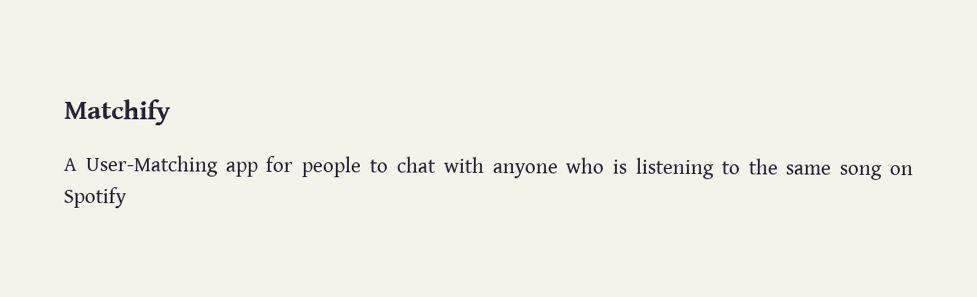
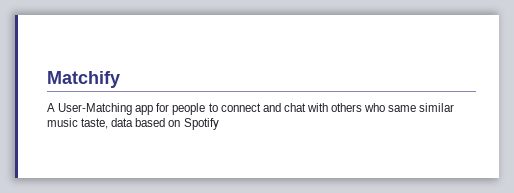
[395,156,883,180] chat with anyone who is listening to the same song -> [220,103,455,112] [47,118,166,129] connect and chat with others who same similar music taste, data based

